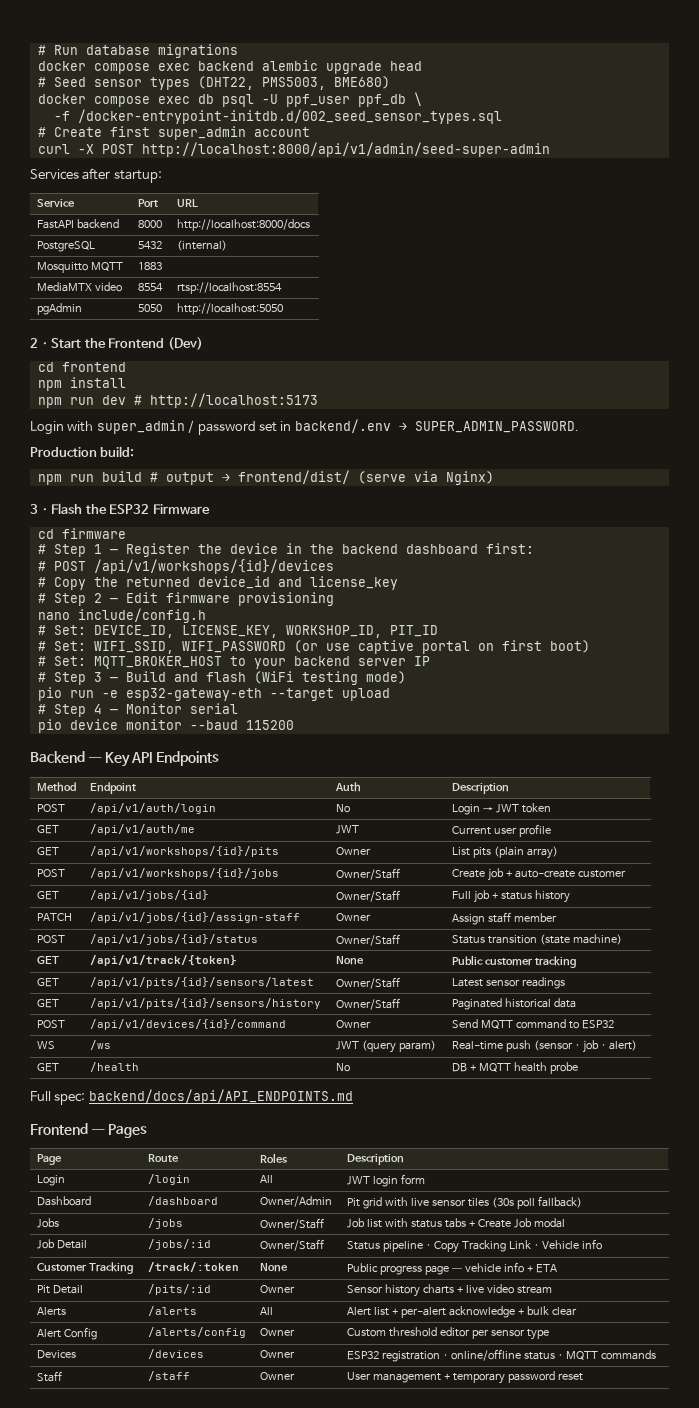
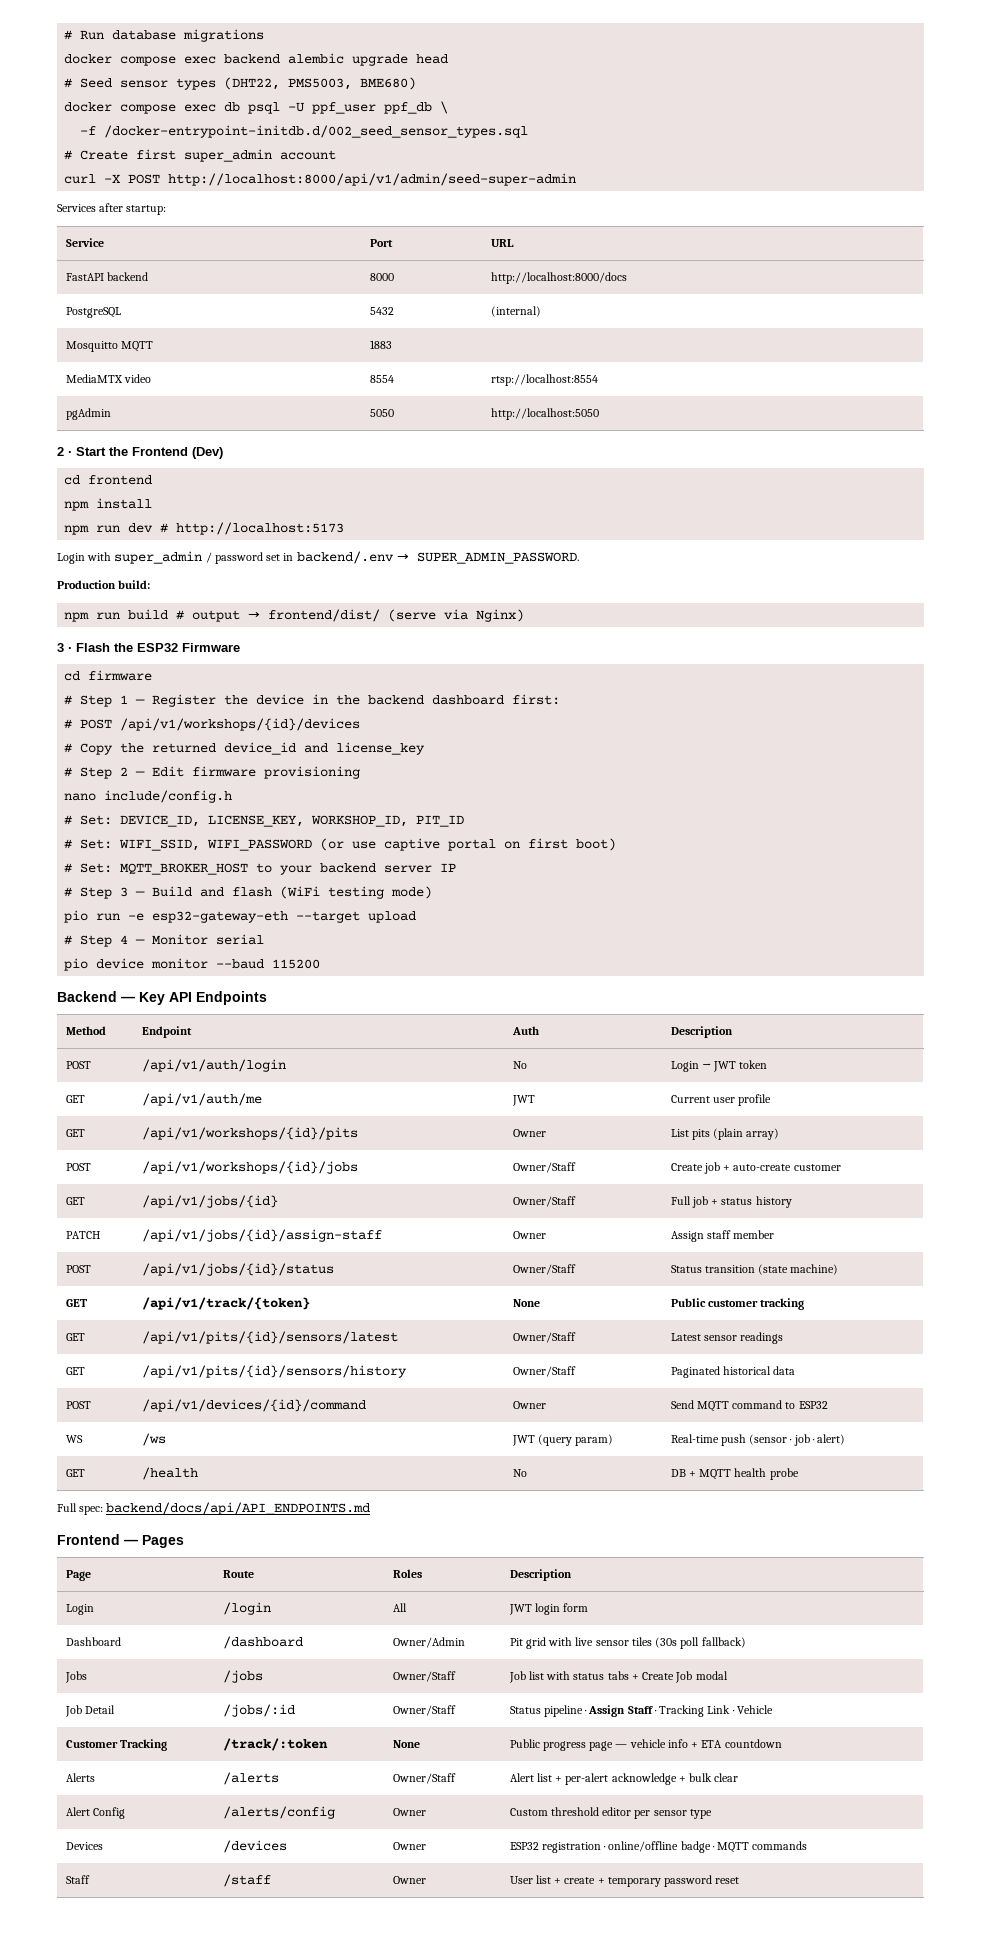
[433,1241,459,1253] Copy -> [588,1705,657,1717] Assign Staff ·
[581,1239,602,1250] info -> (773, 1709) none
[36,1285,83,1294] [147,1284,211,1295] [259,1285,295,1293] [346,1284,552,1297] // Pit Detail | /pits/:id | Owner | Sensor history charts + live video stream -> [724,1739,782,1748] countdown
[259,1307,273,1315] All -> [392,1773,456,1784] Owner/Staff
[523,1352,555,1360] status -> [680,1841,711,1853] badge
[372,1373,441,1383] management -> [535,1875,596,1884] list + create

